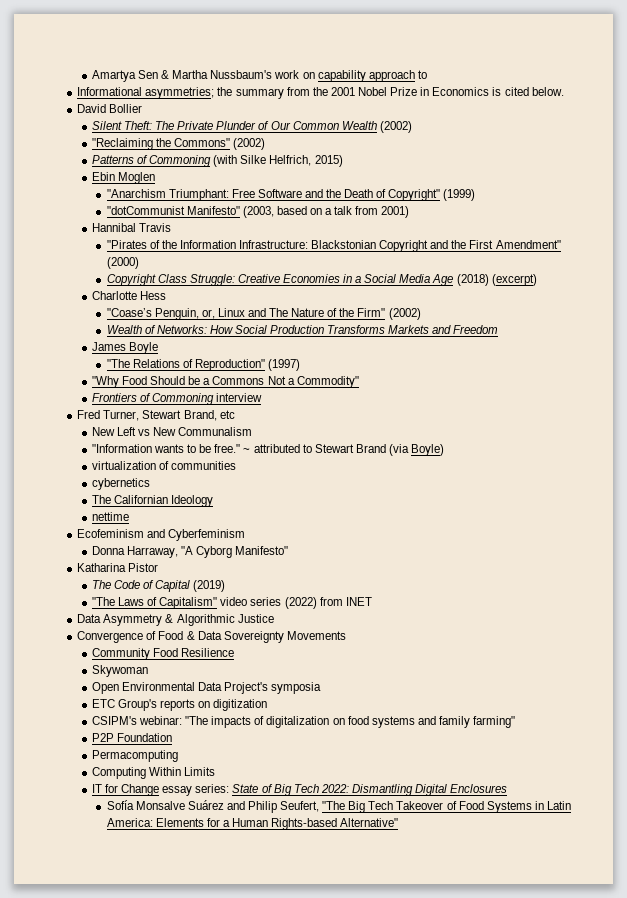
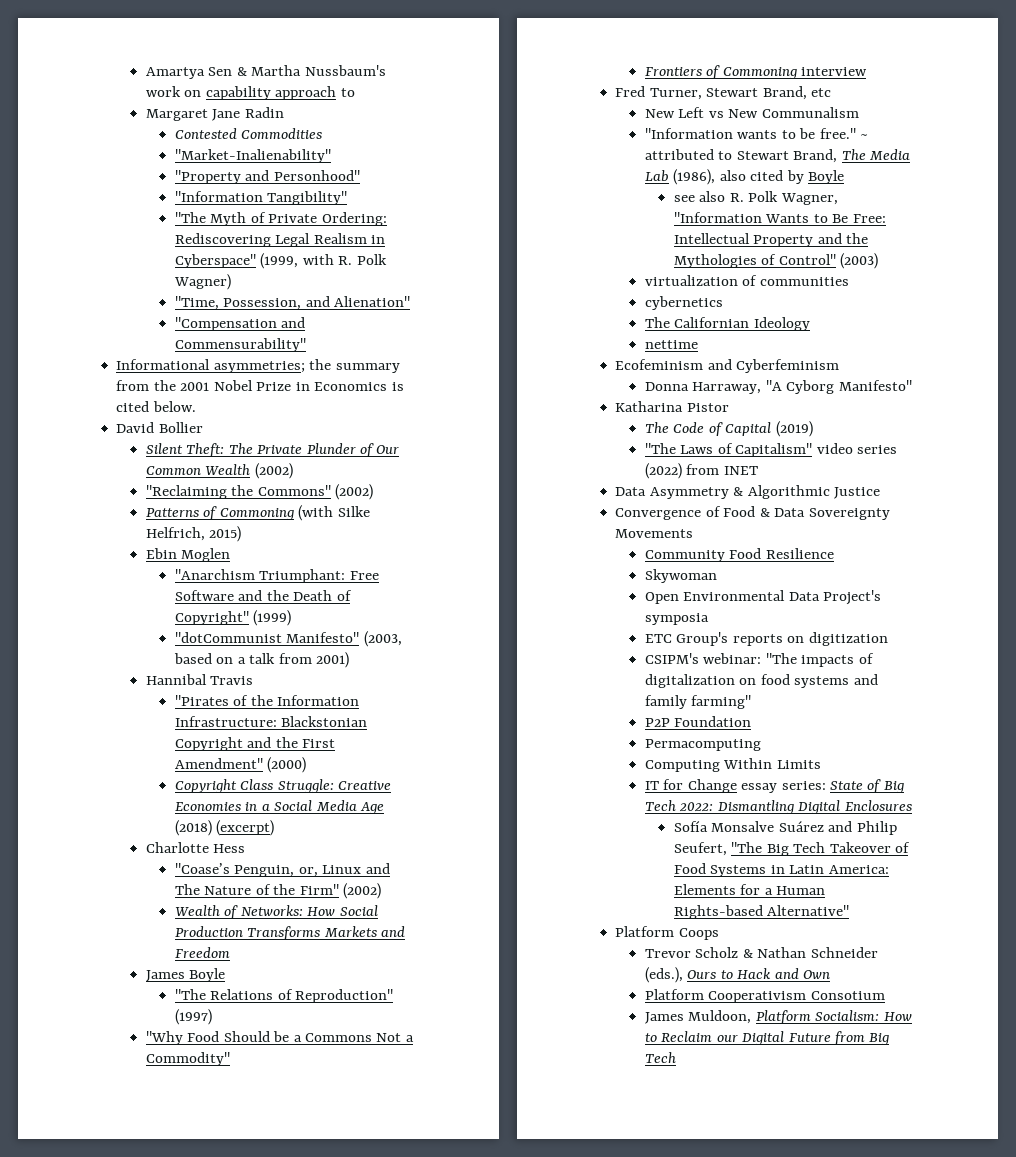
(427, 74) none -> [145,107,284,121] [174,128,323,139] [174,149,331,163] [174,170,360,184] [174,191,348,205] [174,212,387,226] [174,233,386,247] [174,253,387,269] [173,274,231,290] [174,296,411,310] [174,317,306,331] [174,338,306,352] // Margaret Jane Radin // Contested Commodities // "Market-Inalienability" // "Property and Personhood" // "Information Tangibility" // "The Myth of Private Ordering: Rediscovering Legal Realism in Cyberspace" (1999, with R. Polk Wagner) // "Time, Possession, and Alienation" // "Compensation and Commensurability"
[355,444,445,456] Brand (via Boyle) -> [793,149,910,163] [644,169,844,185] [673,191,838,205] [673,212,886,223] [673,233,869,247] [673,253,879,269] Brand, The Media Lab (1986), also cited by Boyle // see also R. Polk Wagner, "Information Wants to Be Free: Intellectual Property and the Mythologies of Control" (2003)
(399, 822) none -> [615,926,719,940] [644,947,878,958] [644,967,830,983] [644,989,885,1003] [644,1010,912,1024] [644,1031,890,1045] [644,1052,676,1063] // Platform Coops // Trevor Scholz & Nathan Schneider (eds.), Ours to Hack and Own // Platform Cooperativism Consotium // James Muldoon, Platform Socialism: How to Reclaim our Digital Future from Big Tech

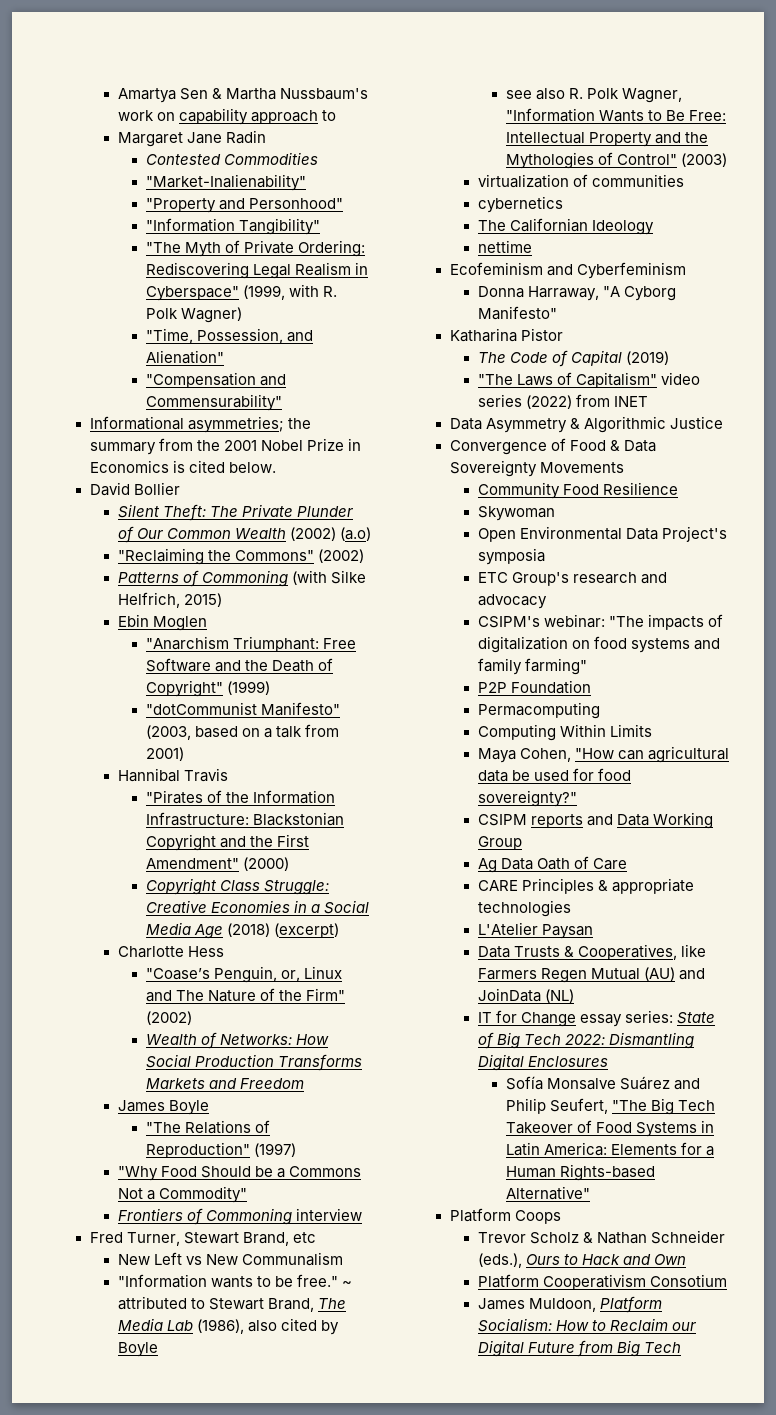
(293, 471) none -> [339,527,371,541] (a.o)
[732,632,888,646] reports on digitization -> [572,572,667,584] [477,594,547,609] research and advocacy
(821, 764) none -> [477,746,729,763] [477,768,631,782] [477,790,577,807] [477,812,713,829] [477,836,522,850] [477,856,627,873] [477,878,694,894] [477,900,571,917] [477,922,593,939] [477,944,706,960] [477,967,705,983] [477,988,574,1003] // Maya Cohen, "How can agricultural data be used for food sovereignty?" // CSIPM reports and Data Working Group // Ag Data Oath of Care // CARE Principles & appropriate technologies // L'Atelier Paysan // Data Trusts & Cooperatives, like Farmers Regen Mutual (AU) and JoinData (NL)

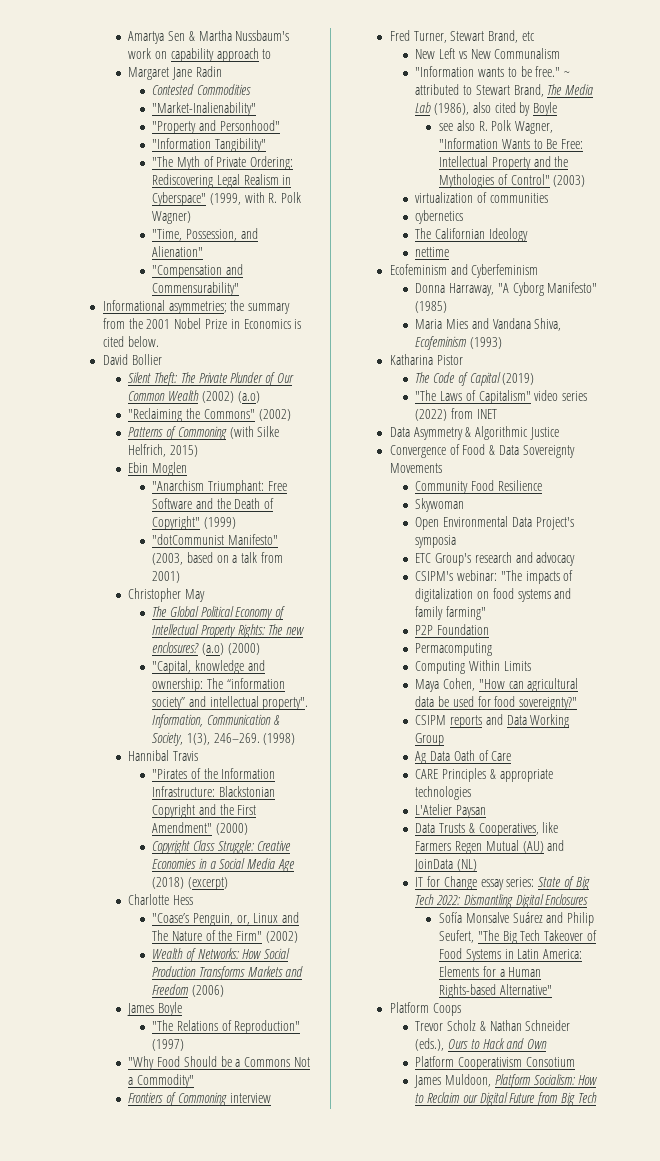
(184, 754) none -> [128,588,206,602] [152,606,286,620] [152,624,305,638] [152,642,260,655] [152,660,265,674] [152,678,285,692] [152,696,309,710] [152,714,280,728] [152,732,296,746] // Christopher May // The Global Political Economy of Intellectual Property Rights: The new enclosures? (a.o) (2000) // "Capital, knowledge and ownership: The “information society” and intellectual property". Information, Communication & Society, 1(3), 246–269. (1998)
(304, 1083) none -> [191,985,224,997] (2006)
(557, 313) none -> [415,301,448,313] [415,318,562,331] [415,336,503,350] (1985) // Maria Mies and Vandana Shiva, Ecofeminism (1993)

